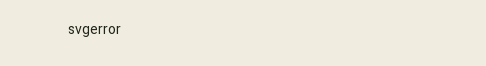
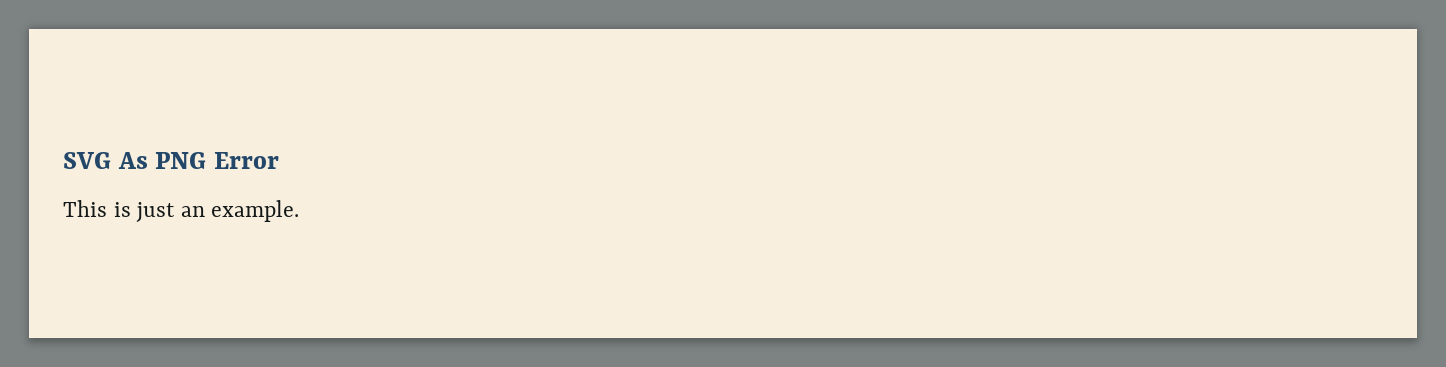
[68,26,121,37] svgerror -> [63,152,280,169] [63,200,300,222] SVG As PNG Error // This is just an example.

